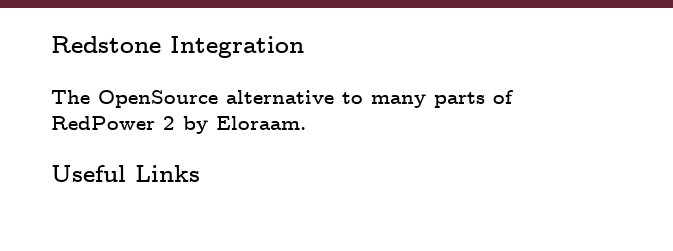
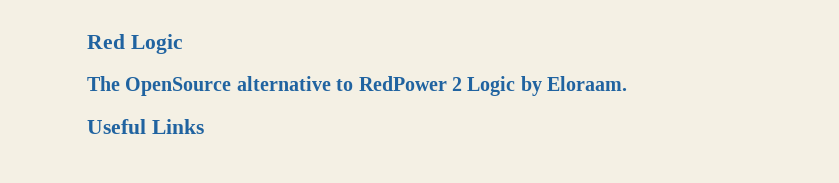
[51,36,304,58] Redstone Integration -> [87,34,183,54] Red Logic
[371,90,514,108] many parts of -> (354, 85) none
(175, 123) none -> [467,76,516,96] Logic

